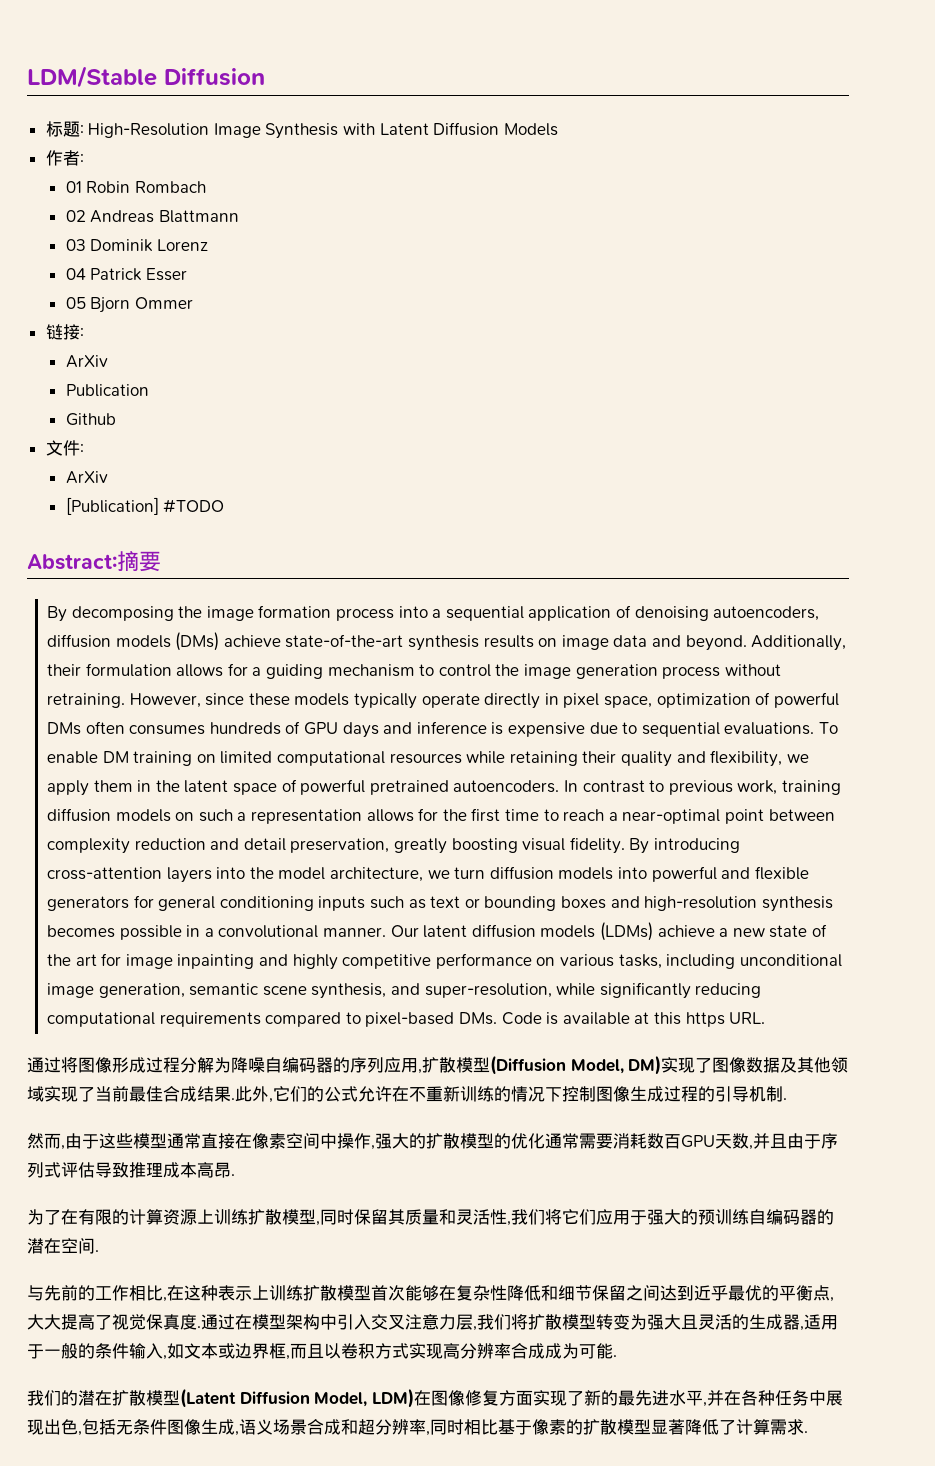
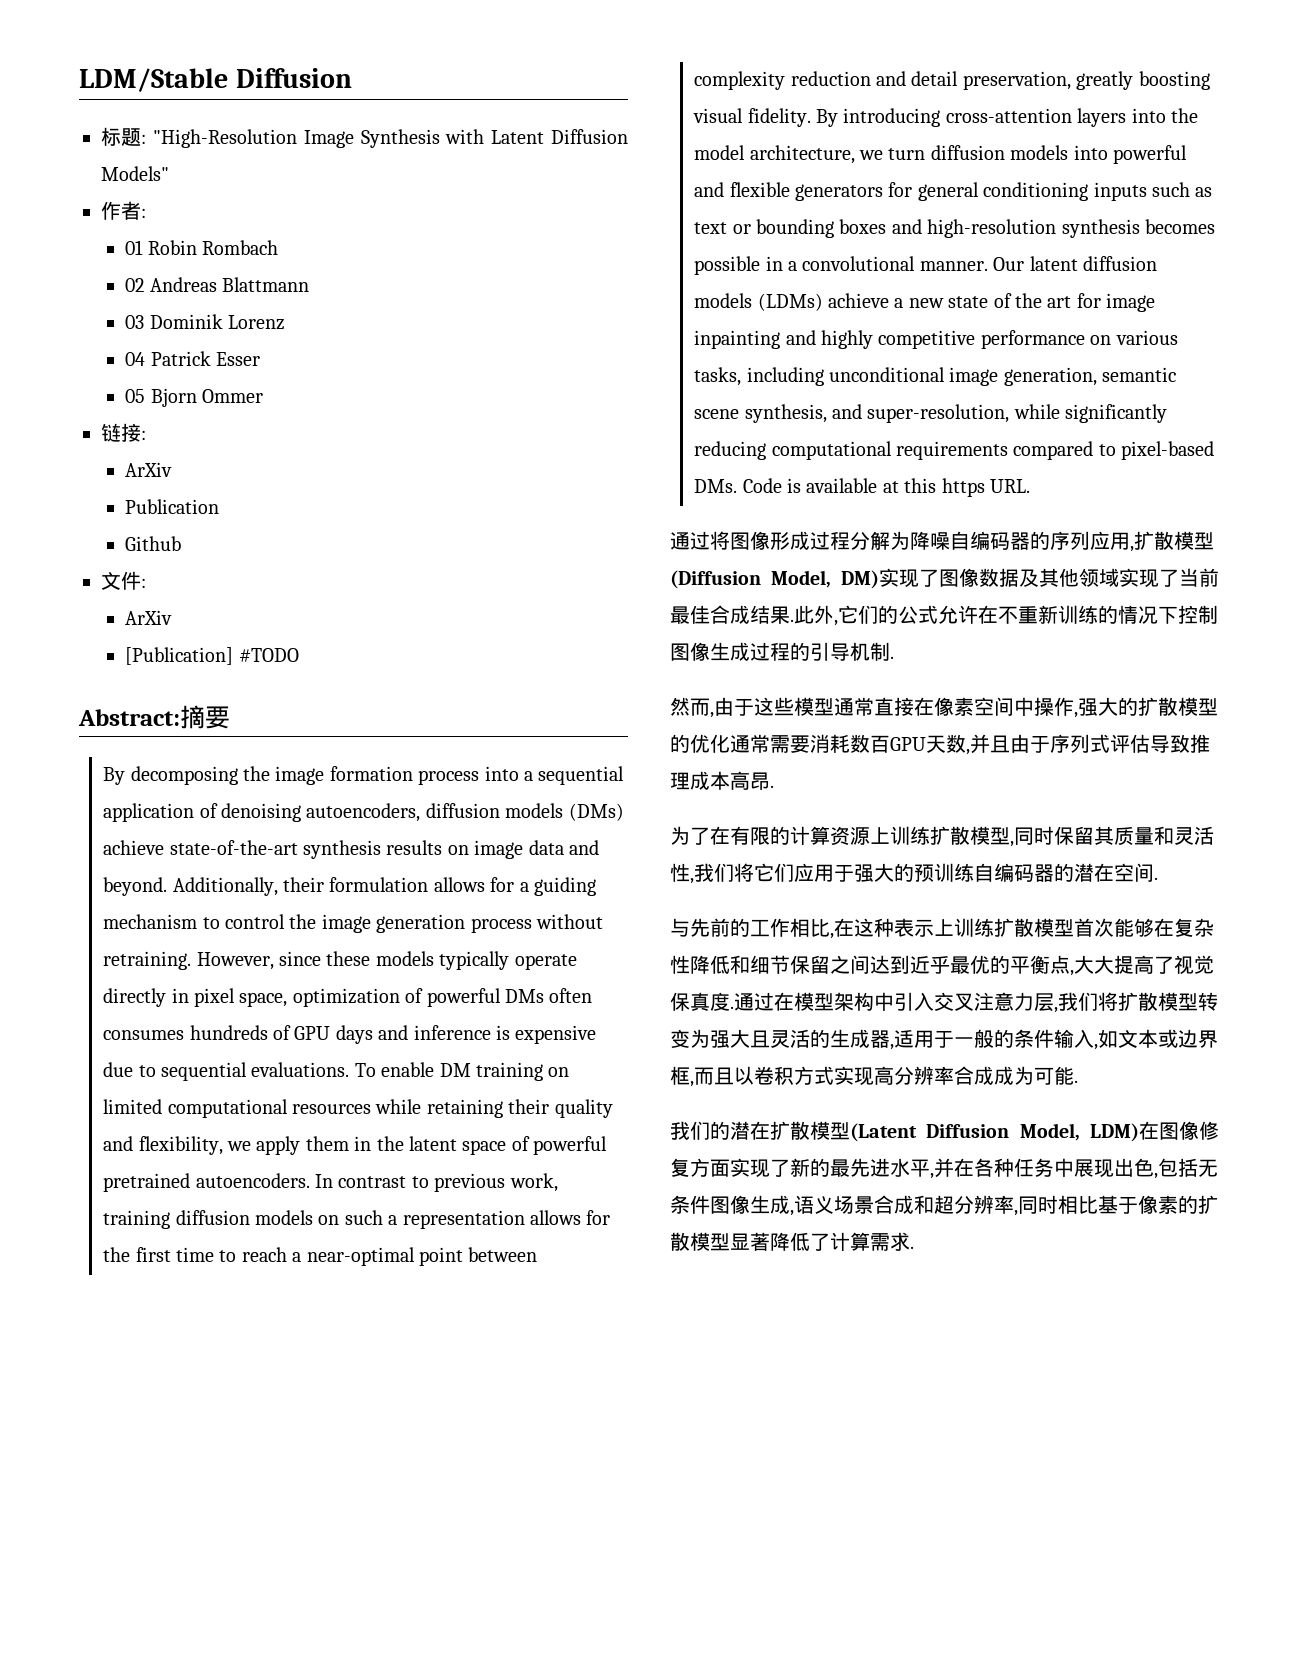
[88,123,210,138] High-Resolution -> [152,129,297,148] "High-Resolution
[503,123,558,136] Models -> [101,166,169,181] Models"

